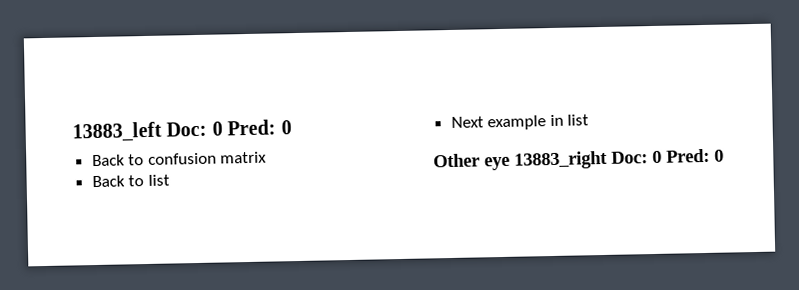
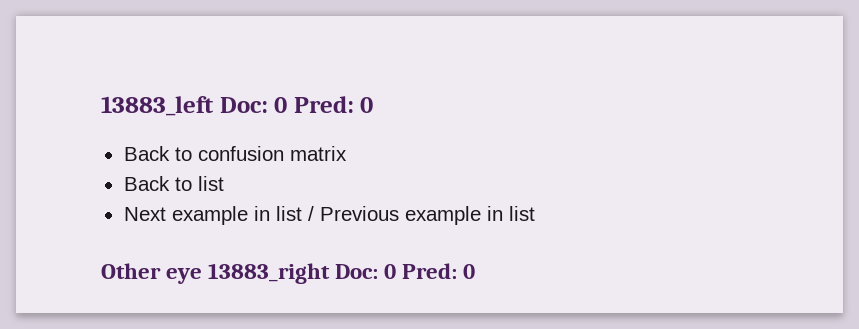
(590, 120) none -> [307,206,535,225] / Previous example in list

